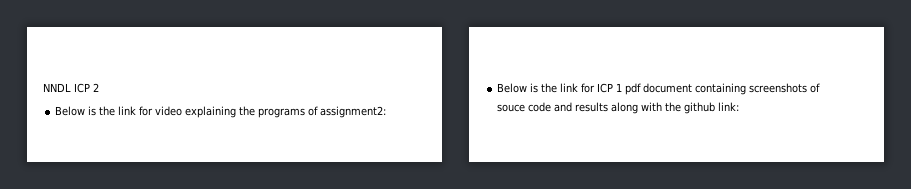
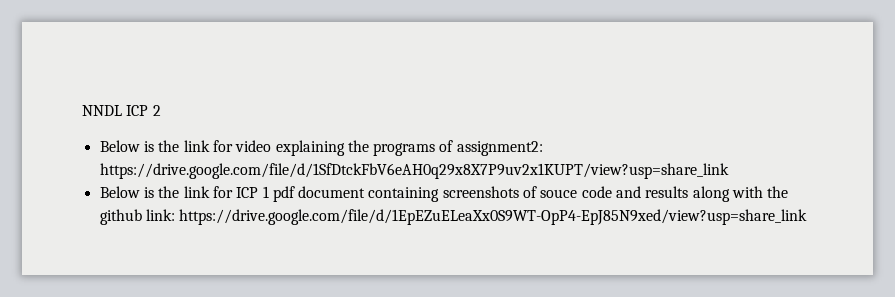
(387, 112) none -> [99,163,729,179] https://drive.google.com/file/d/1SfDtckFbV6eAH0q29x8X7P9uv2x1KUPT/view?usp=share_link
(740, 106) none -> [179,209,808,225] https://drive.google.com/file/d/1EpEZuELeaXx0S9WT-OpP4-EpJ85N9xed/view?usp=share_link

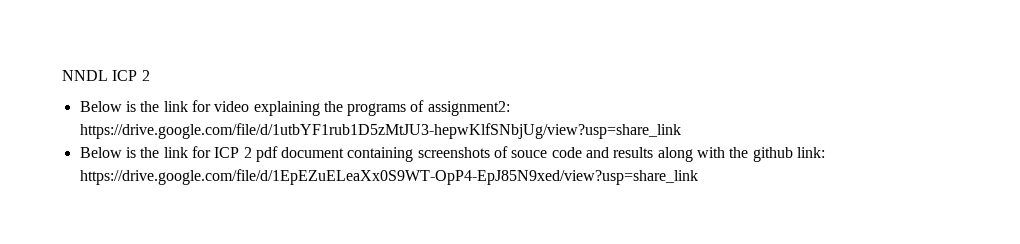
[99,163,729,179] https://drive.google.com/file/d/1SfDtckFbV6eAH0q29x8X7P9uv2x1KUPT/view?usp=share_link -> [79,123,681,139] https://drive.google.com/file/d/1utbYF1rub1D5zMtJU3-hepwKlfSNbjUg/view?usp=share_link
[262,186,269,198] 1 -> [243,147,252,158] 2

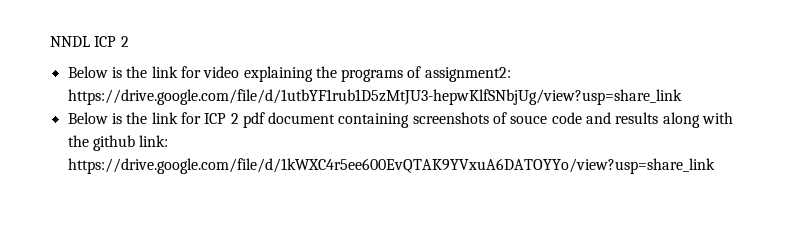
[79,169,698,185] https://drive.google.com/file/d/1EpEZuELeaXx0S9WT-OpP4-EpJ85N9xed/view?usp=share_link -> [67,158,715,174] https://drive.google.com/file/d/1kWXC4r5ee600EvQTAK9YVxuA6DATOYYo/view?usp=share_link

